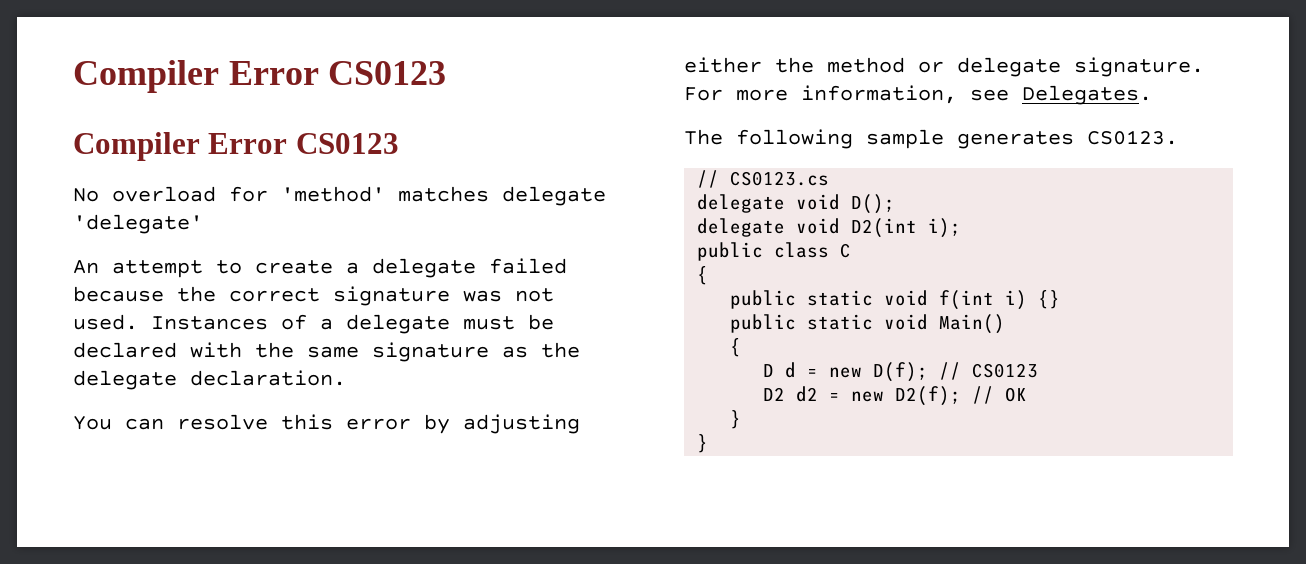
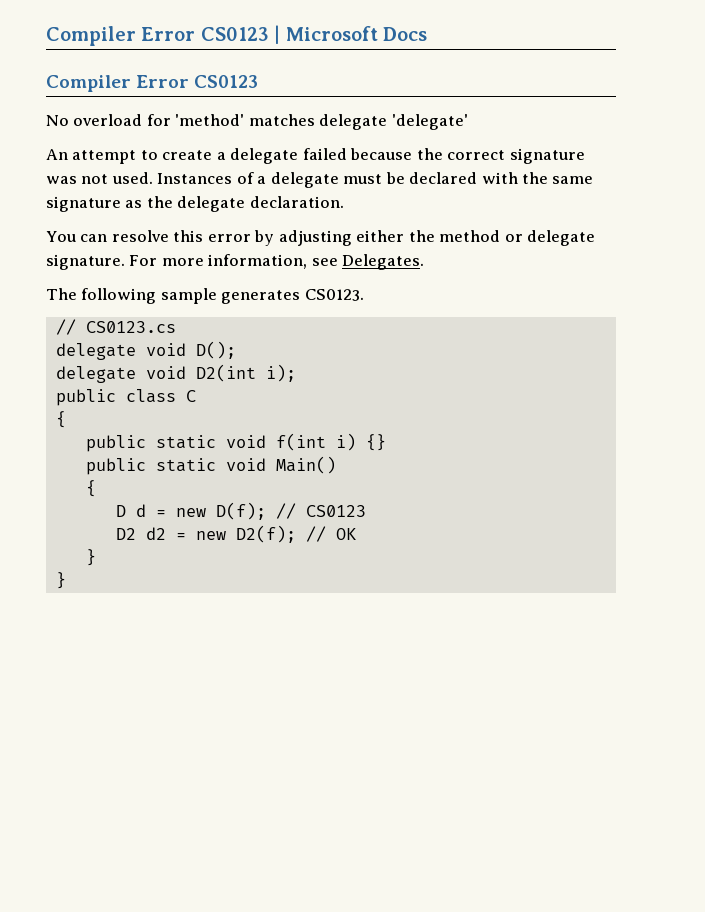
[73,60,447,93] Compiler Error CS0123 -> [46,25,427,46] Compiler Error CS0123 | Microsoft Docs

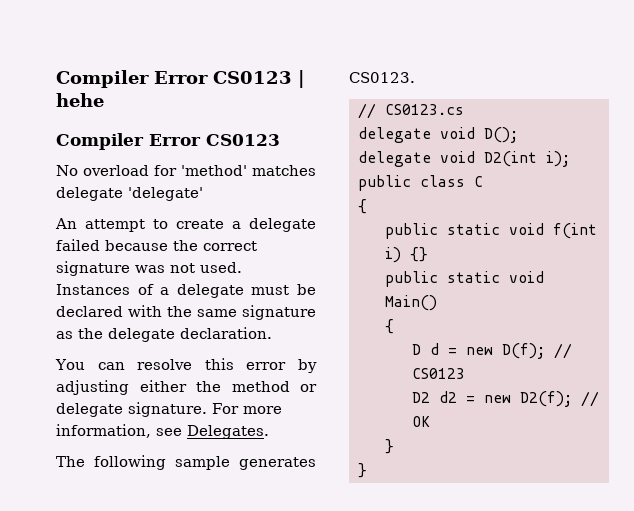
[285,26,427,41] Microsoft Docs -> [56,93,104,107] hehe

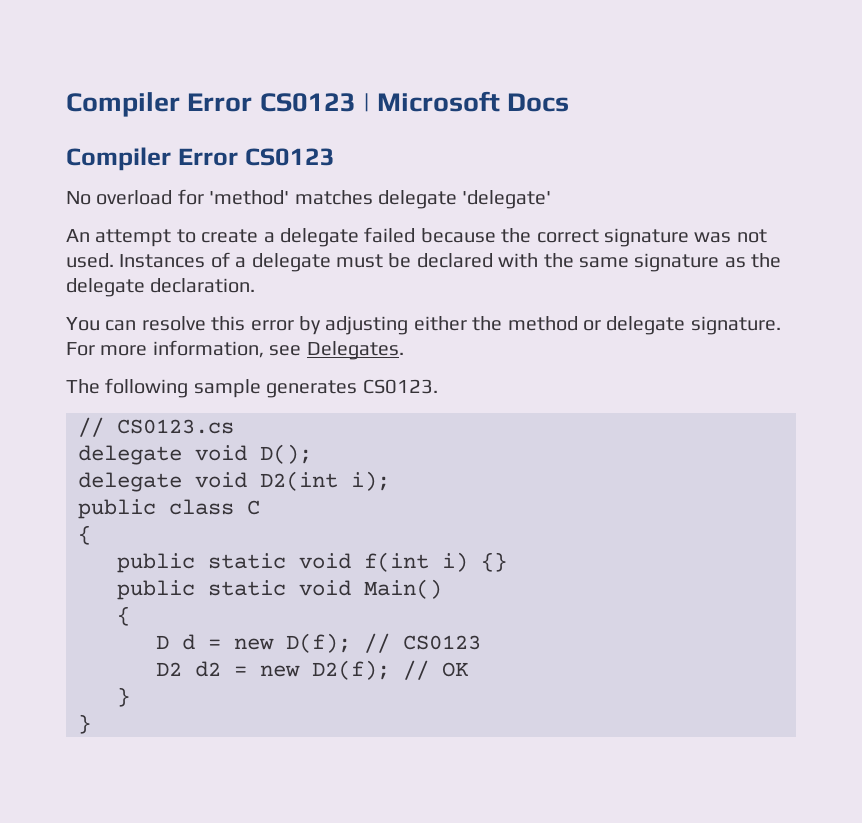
[56,93,104,107] hehe -> [377,91,570,112] Microsoft Docs

